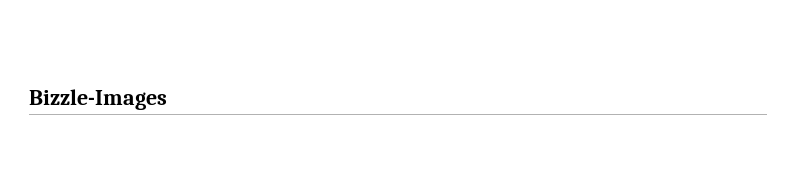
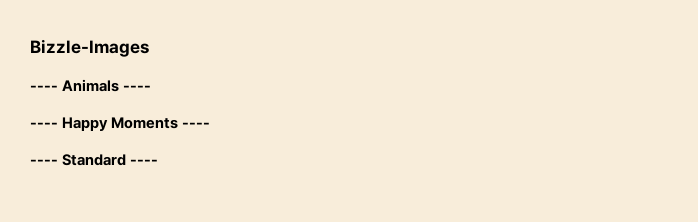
(167, 99) none -> [30,79,152,92] [30,117,211,131] [30,154,159,166] // ---- Animals ---- // ---- Happy Moments ---- // ---- Standard ----

